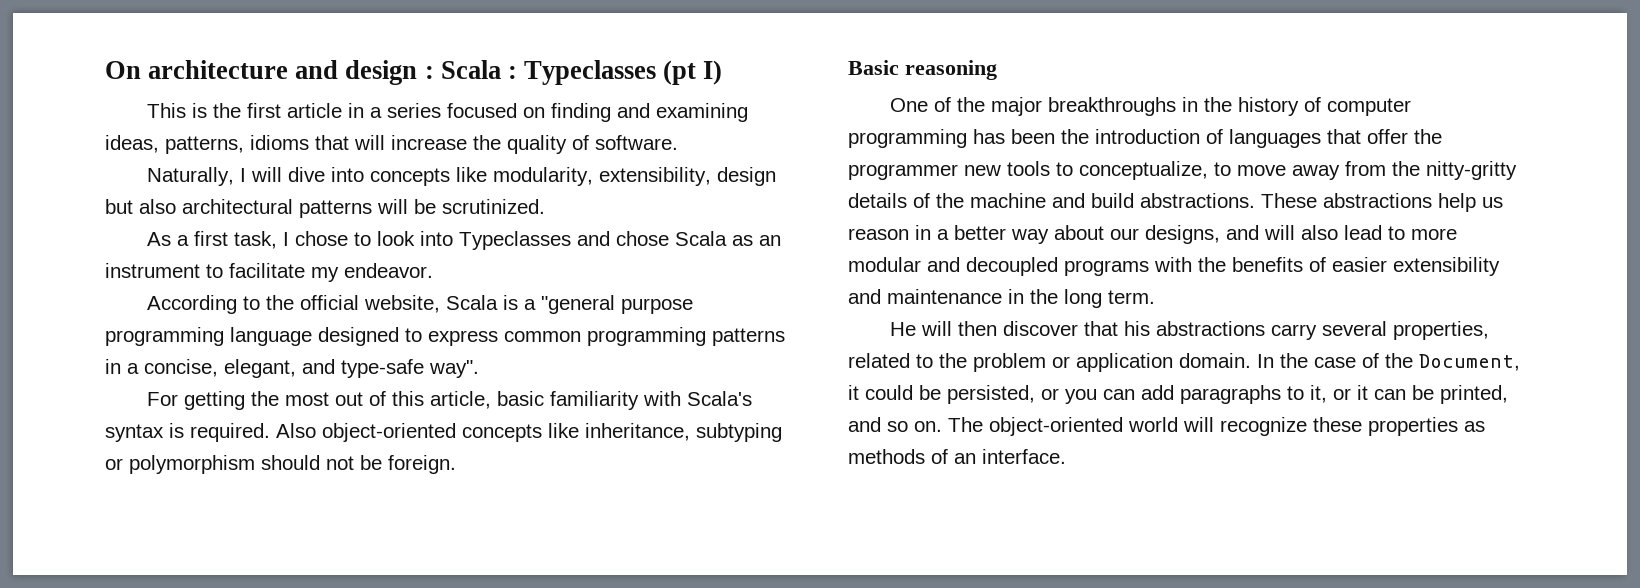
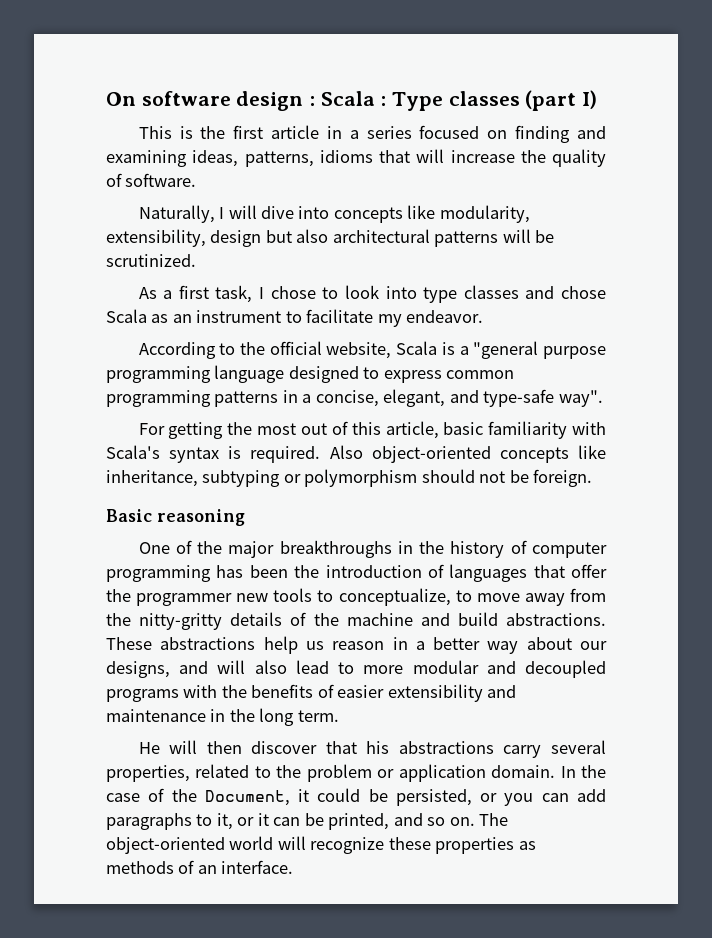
[148,60,339,79] architecture and -> [141,91,231,106] software
[524,60,697,85] Typeclasses (pt -> [392,90,577,111] Type classes (part
[459,231,572,250] Typeclasses -> [423,285,519,303] type classes

